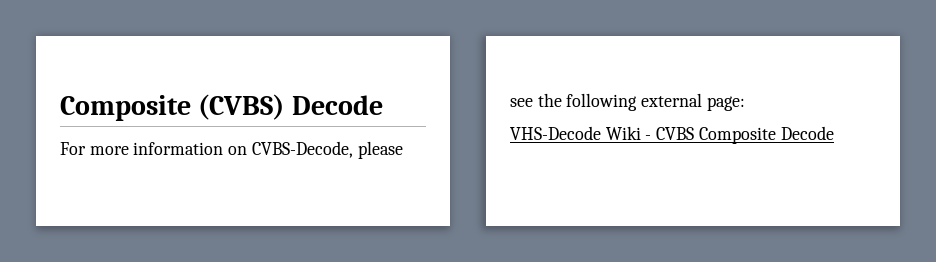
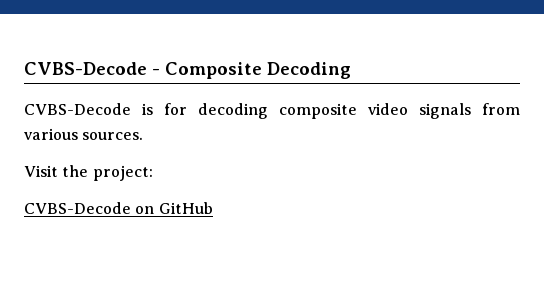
[60,94,383,121] [60,141,403,159] [510,93,745,111] [510,126,834,144] Composite (CVBS) Decode // For more information on CVBS-Decode, please see the following external page: // VHS-Decode Wiki - CVBS Composite Decode -> [24,62,351,79] [24,103,520,119] [24,128,144,140] [24,165,153,181] [24,202,213,214] CVBS-Decode - Composite Decoding // CVBS-Decode is for decoding composite video signals from various sources. // Visit the project: // CVBS-Decode on GitHub

